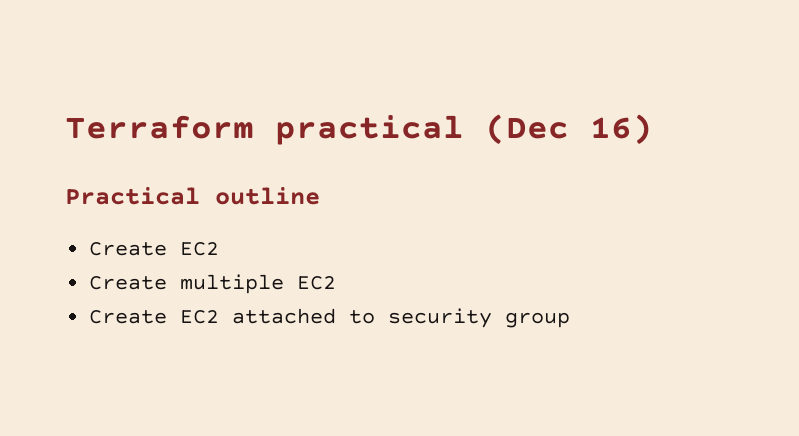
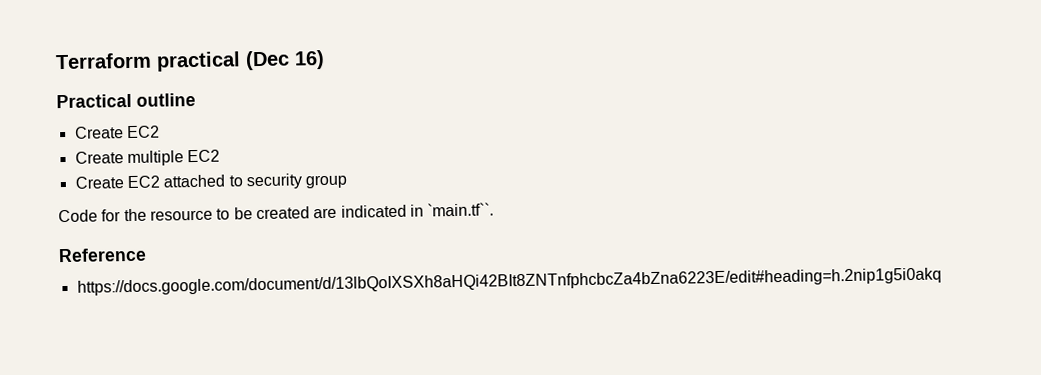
(571, 320) none -> [58,202,495,223] [58,247,147,263] [76,267,942,296] // Code for the resource to be created are indicated in `main.tf``. // Reference // https://docs.google.com/document/d/13lbQoIXSXh8aHQi42BIt8ZNTnfphcbcZa4bZna6223E/edit#heading=h.2nip1g5i0akq

